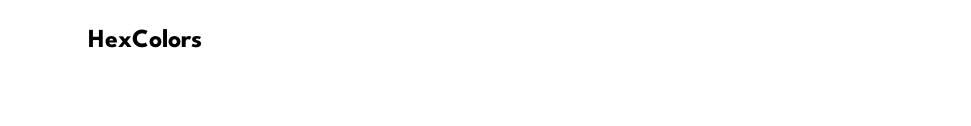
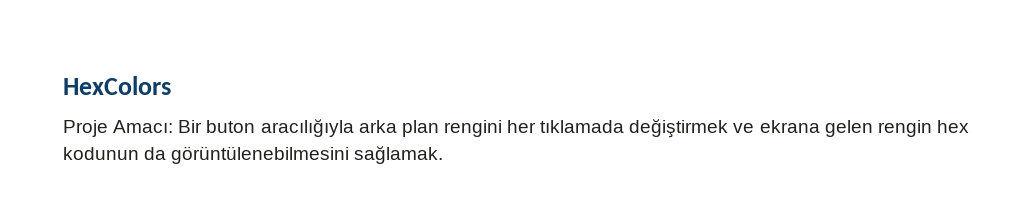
(202, 38) none -> [63,119,969,138] [63,146,444,164] // Proje Amacı: Bir buton aracılığıyla arka plan rengini her tıklamada değiştirmek ve ekrana gelen rengin hex kodunun da görüntülenebilmesini sağlamak.

